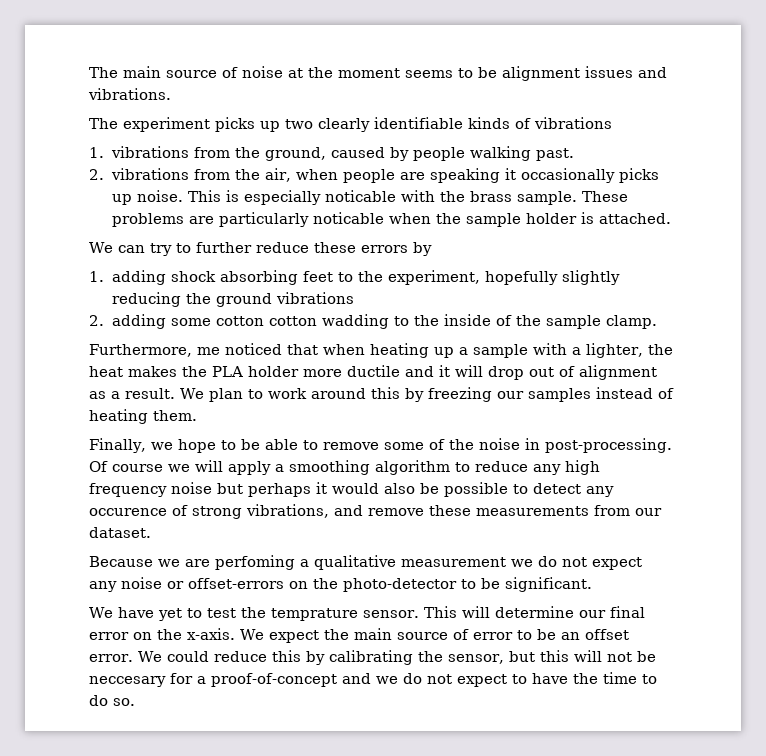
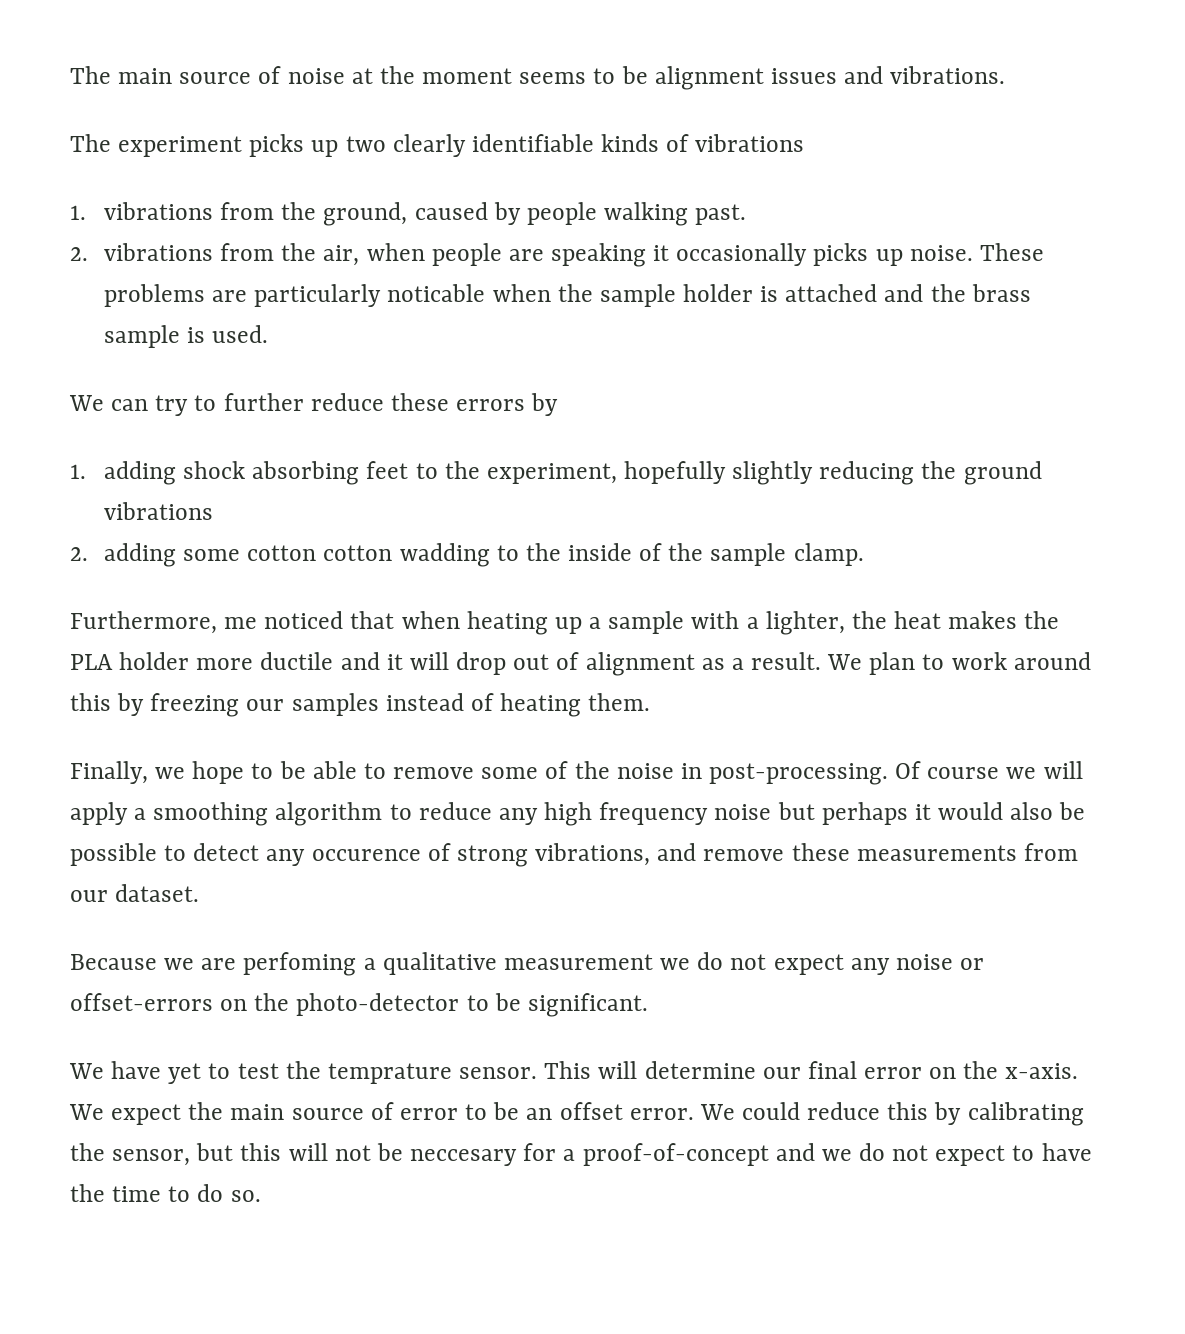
[187,190,577,205] This is especially noticable with the brass sample. -> (973, 253) none
[598,213,671,224] attached. -> [785,284,1031,302] [103,325,269,348] attached and the brass sample is used.

